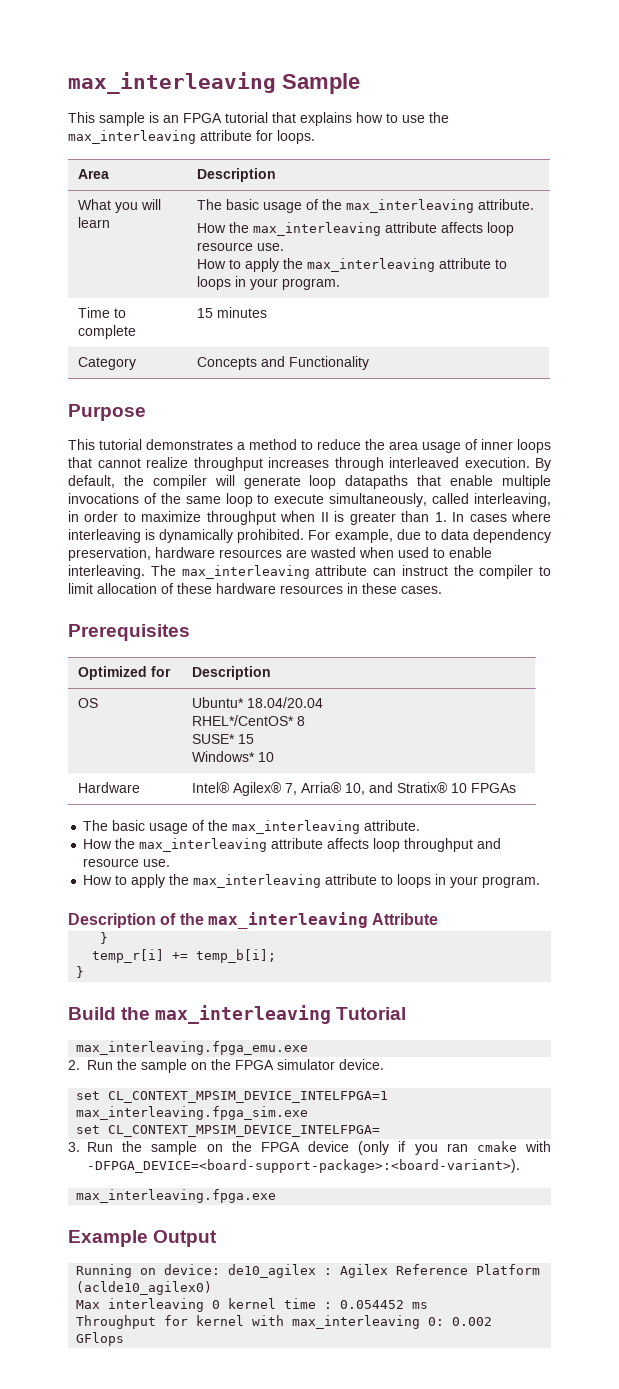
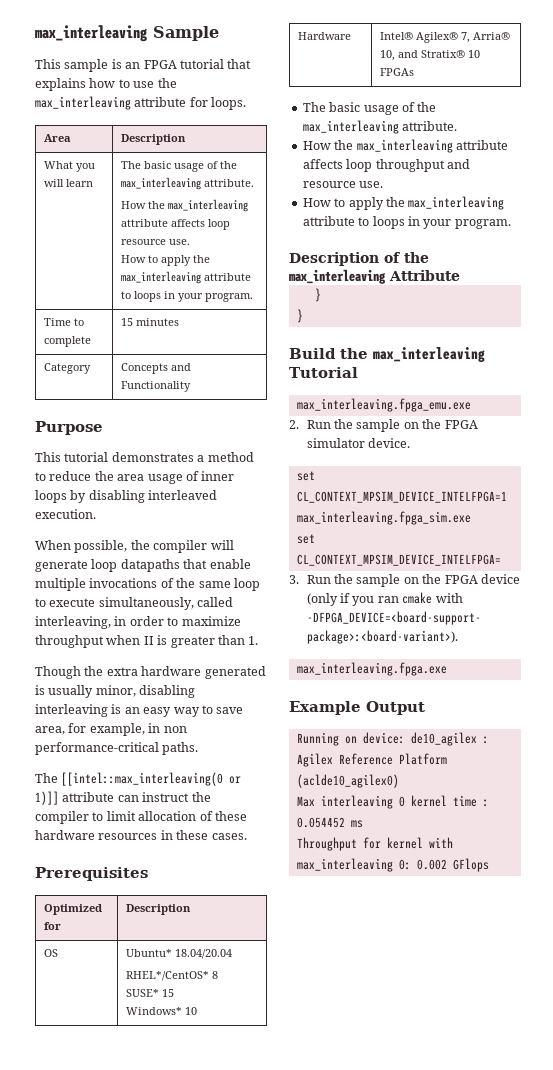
[68,457,384,471] that cannot realize throughput increases through -> [70,490,145,503] by disabling
[535,458,551,471] [68,475,115,488] By default, -> [35,540,128,553] // When possible,
[452,511,551,522] [68,529,551,543] [68,547,492,561] [68,565,310,579] In cases where interleaving is dynamically prohibited. For example, due to data dependency preservation, hardware resources are wasted when used to enable interleaving. The max_interleaving -> [35,666,266,679] [35,685,196,698] [35,704,244,717] [35,723,187,736] [35,742,199,755] [35,772,242,786] [35,791,59,805] // Though the extra hardware generated is usually minor, disabling interleaving is an easy way to save area, for example, in non performance-critical paths. // The [[intel::max_interleaving(0 or 1)]]
[92,949,277,963] // temp_r[i] += temp_b[i]; -> (321, 295) none

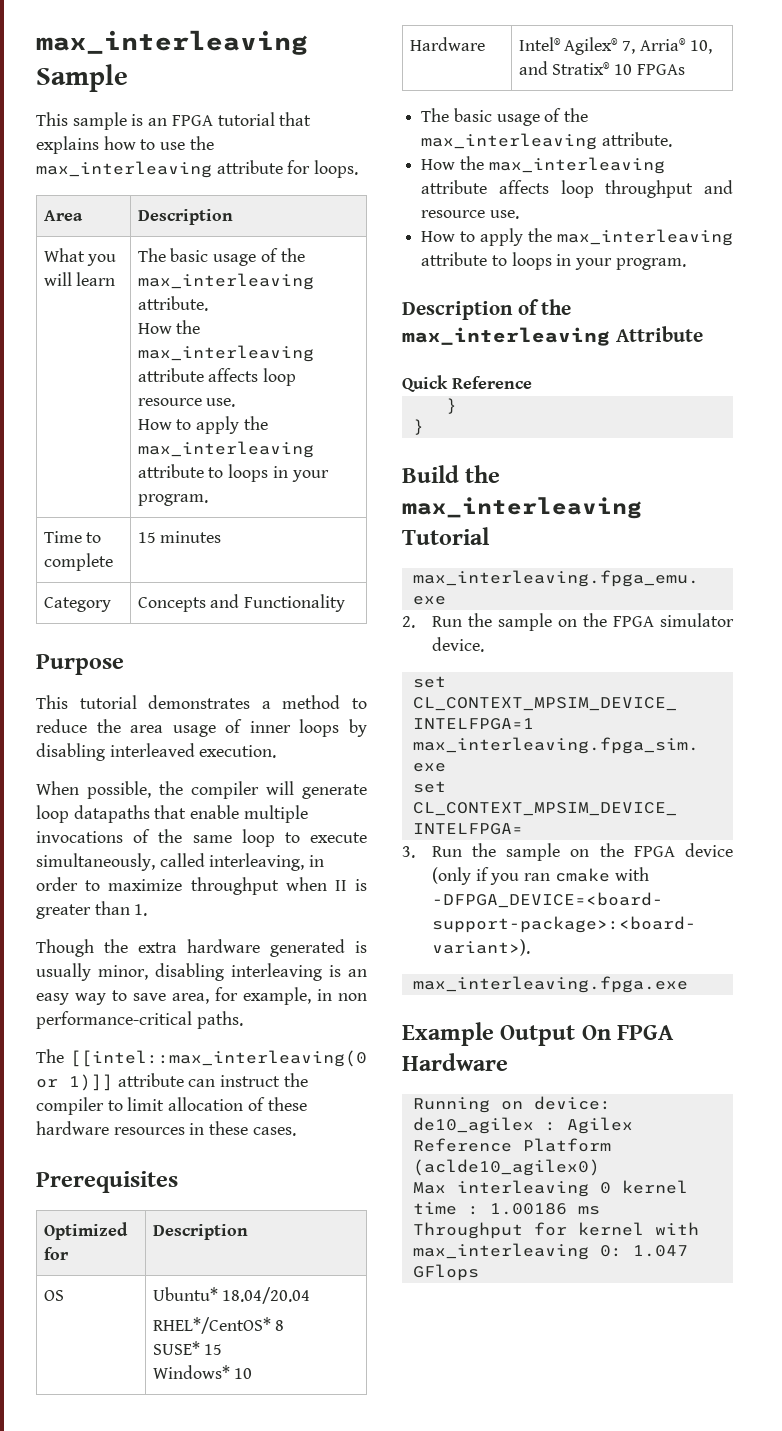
(460, 275) none -> [402,375,532,392] // Quick Reference
(425, 708) none -> [581,1025,675,1040] [402,1053,508,1071] On FPGA Hardware
[296,817,345,828] 0.054452 -> [489,1203,567,1215] 1.00186
[416,859,447,870] 0.002 -> [632,1245,688,1257] 1.047

